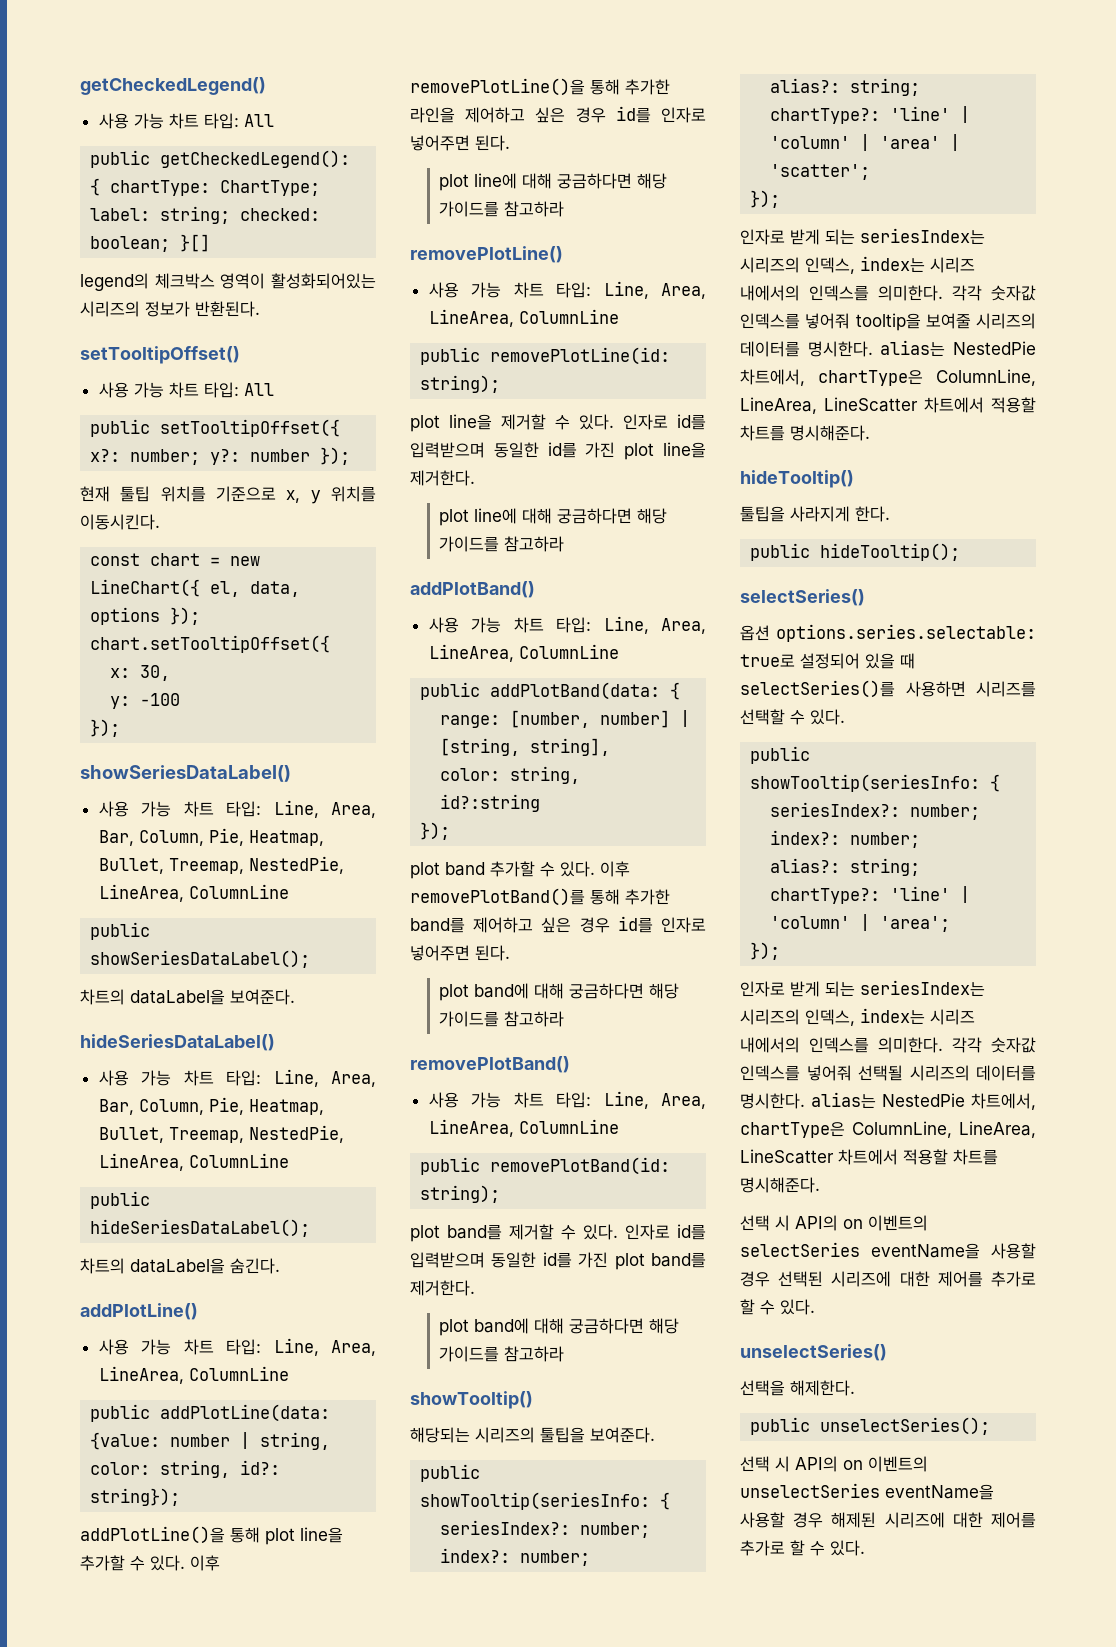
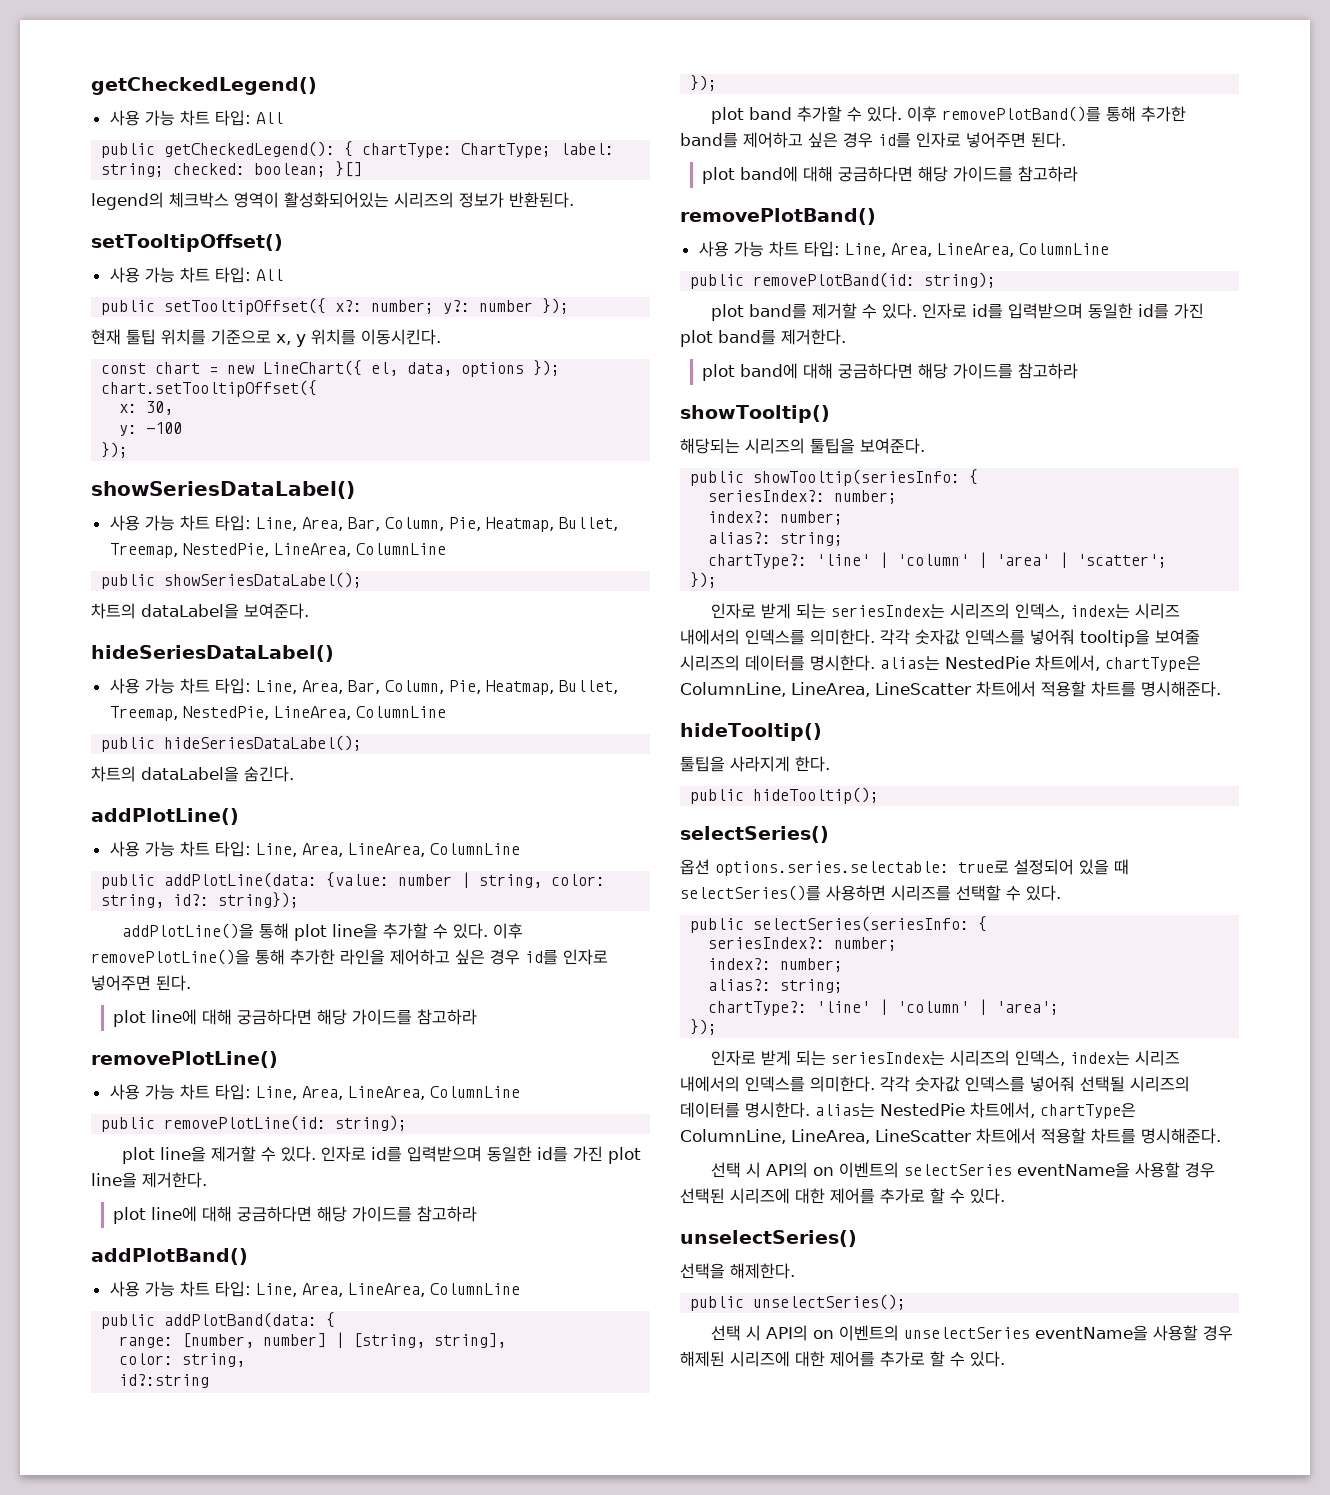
[750,774,981,792] showTooltip(seriesInfo: -> [753,916,970,932] selectSeries(seriesInfo:

